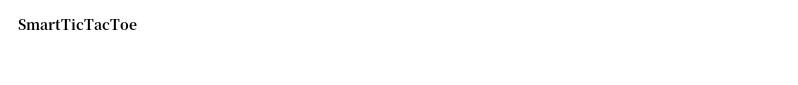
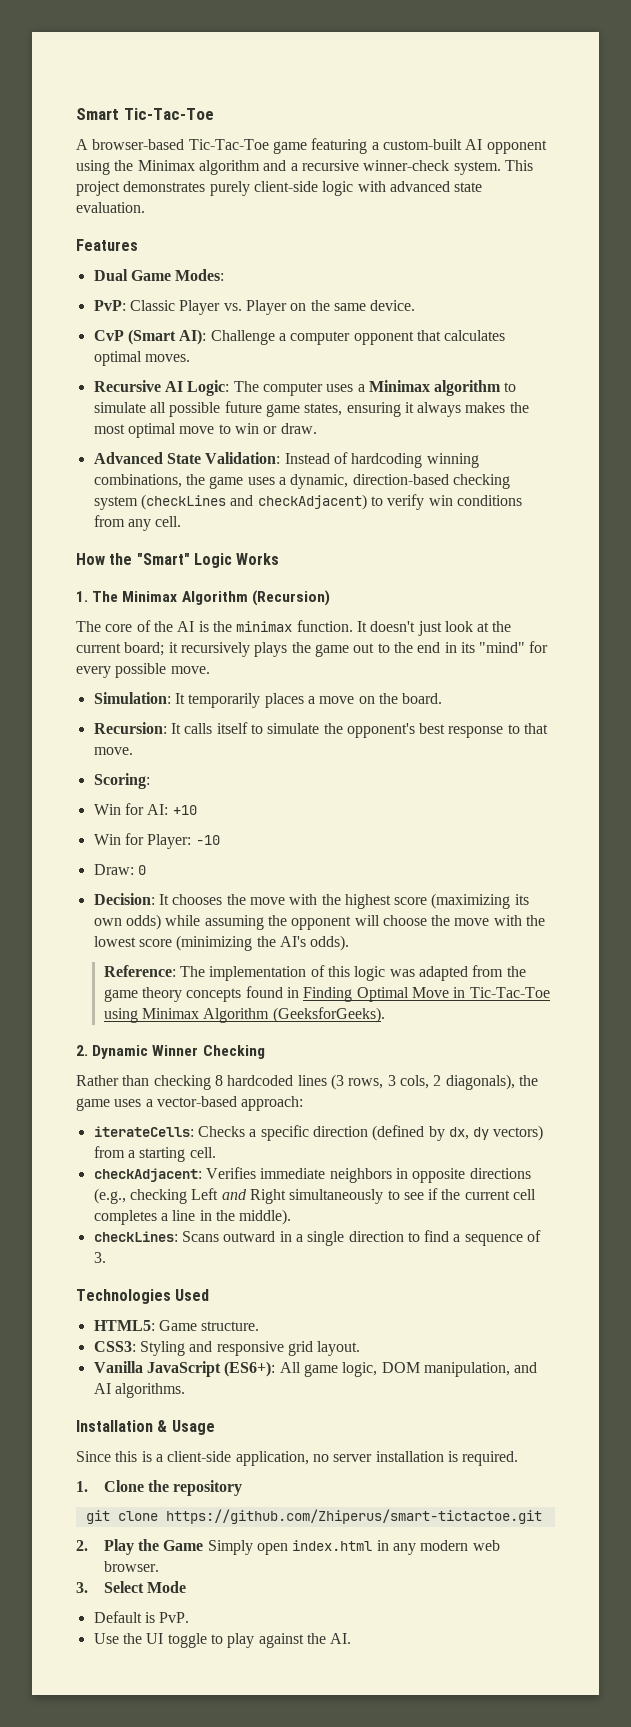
[18,18,137,30] SmartTicTacToe -> [76,108,214,120] [76,138,547,154] [76,160,533,175] [76,181,483,196] [76,202,145,213] [76,239,138,251] [93,269,225,281] [93,300,416,315] [93,329,506,345] [93,351,190,366] [93,380,517,396] [93,401,529,417] [93,423,317,438] [93,452,479,468] [93,474,510,489] [93,494,522,510] [93,515,182,531] [76,553,280,568] [76,590,330,606] [76,620,512,636] [76,641,549,657] [76,663,210,678] [93,692,443,708] [93,722,549,738] [93,747,133,755] [93,773,150,789] [93,803,197,815] [93,833,220,849] [93,864,146,875] [93,893,529,909] [93,914,546,930] [93,935,350,951] [103,965,526,981] [103,986,550,1002] [103,1007,385,1023] [76,1045,265,1059] [76,1074,538,1090] [76,1096,304,1111] [93,1125,544,1141] [93,1146,216,1162] [93,1167,531,1183] [93,1188,537,1204] [93,1209,292,1225] [93,1230,542,1246] [93,1252,106,1263] [76,1289,210,1304] [93,1320,260,1331] [93,1341,361,1356] [93,1361,538,1377] [93,1383,185,1398] [76,1420,215,1435] [76,1451,519,1466] [76,1480,243,1496] [85,1509,542,1524] [76,1539,500,1555] [103,1561,159,1572] [76,1581,187,1593] [93,1611,190,1623] [93,1633,352,1648] Smart Tic-Tac-Toe // A browser-based Tic-Tac-Toe game featuring a custom-built AI opponent using the Minimax algorithm and a recursive winner-check system. This project demonstrates purely client-side logic with advanced state evaluation. // Features // Dual Game Modes: // PvP: Classic Player vs. Player on the same device. // CvP (Smart AI): Challenge a computer opponent that calculates optimal moves. // Recursive AI Logic: The computer uses a Minimax algorithm to simulate all possible future game states, ensuring it always makes the most optimal move to win or draw. // Advanced State Validation: Instead of hardcoding winning combinations, the game uses a dynamic, direction-based checking system (checkLines and checkAdjacent) to verify win conditions from any cell. // How the "Smart" Logic Works // 1. The Minimax Algorithm (Recursion) // The core of the AI is the minimax function. It doesn't just look at the current board; it recursively plays the game out to the end in its "mind" for every possible move. // Simulation: It temporarily places a move on the board. // Recursion: It calls itself to simulate the opponent's best response to that move. // Scoring: // Win for AI: +10 // Win for Player: -10 // Draw: 0 // Decision: It chooses the move with the highest score (maximizing its own odds) while assuming the opponent will choose the move with the lowest score (minimizing the AI's odds). // Reference: The implementation of this logic was adapted from the game theory concepts found in Finding Optimal Move in Tic-Tac-Toe using Minimax Algorithm (GeeksforGeeks). // 2. Dynamic Winner Checking // Rather than checking 8 hardcoded lines (3 rows, 3 cols, 2 diagonals), the game uses a vector-based approach: // iterateCells: Checks a specific direction (defined by dx, dy vectors) from a starting cell. // checkAdjacent: Verifies immediate neighbors in opposite directions (e.g., checking Left and Right simultaneously to see if the current cell completes a line in the middle). // checkLines: Scans outward in a single direction to find a sequence of 3. // Technologies Used // HTML5: Game structure. // CSS3: Styling and responsive grid layout. // Vanilla JavaScript (ES6+): All game logic, DOM manipulation, and AI algorithms. // Installation & Usage // Since this is a client-side application, no server installation is required. // 1. Clone the repository // git clone https://github.com/Zhiperus/smart-tictactoe.git // 2. Play the Game Simply open index.html in any modern web browser. // 3. Select Mode // Default is PvP. // Use the UI toggle to play against the AI.

